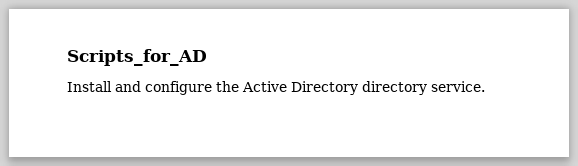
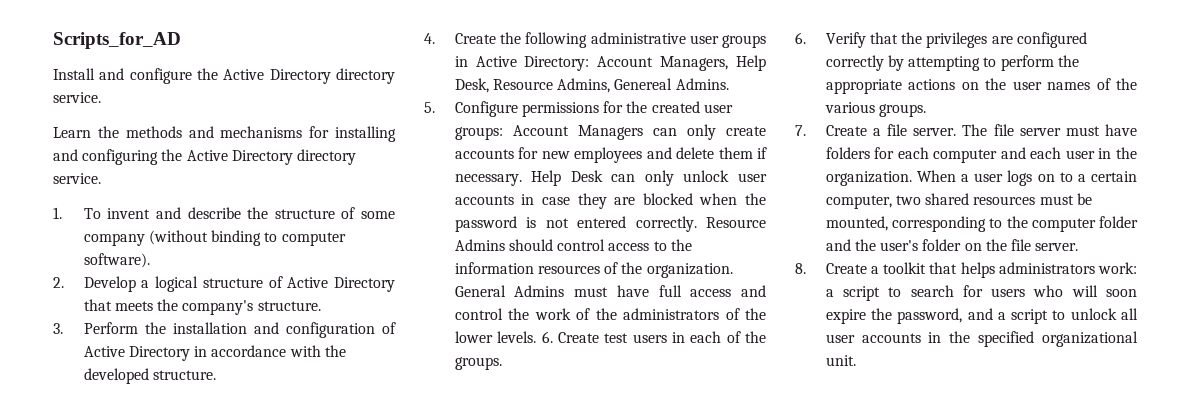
(485, 86) none -> [53,126,396,142] [53,149,356,165] [53,173,101,184] [53,207,395,219] [83,230,346,246] [83,253,150,268] [53,276,395,292] [83,299,321,315] [53,322,396,338] [83,345,346,361] [83,368,216,384] [424,32,766,48] [454,55,766,71] [454,78,729,93] [424,101,733,117] [454,124,766,140] [454,147,767,163] [454,170,767,186] [454,193,766,209] [454,216,766,232] [454,239,692,251] [454,262,733,278] [454,285,766,297] [454,308,766,320] [454,331,766,343] [454,357,502,370] [795,32,1087,48] [825,55,1079,71] [825,78,1137,94] [824,102,926,117] [795,124,1137,136] [825,147,1137,163] [825,170,1137,186] [825,193,1092,209] [825,216,1138,232] [825,239,1079,251] [795,262,1137,278] [825,285,1137,301] [825,308,1138,324] [825,331,1138,347] [825,355,856,366] // Learn the methods and mechanisms for installing and configuring the Active Directory directory service. // 1. To invent and describe the structure of some company (without binding to computer software). // 2. Develop a logical structure of Active Directory that meets the company's structure. // 3. Perform the installation and configuration of Active Directory in accordance with the developed structure. // 4. Create the following administrative user groups in Active Directory: Account Managers, Help Desk, Resource Admins, Genereal Admins. // 5. Configure permissions for the created user groups: Account Managers can only create accounts for new employees and delete them if necessary. Help Desk can only unlock user accounts in case they are blocked when the password is not entered correctly. Resource Admins should control access to the information resources of the organization. General Admins must have full access and control the work of the administrators of the lower levels. 6. Create test users in each of the groups. // 6. Verify that the privileges are configured correctly by attempting to perform the appropriate actions on the user names of the various groups. // 7. Create a file server. The file server must have folders for each computer and each user in the organization. When a user logs on to a certain computer, two shared resources must be mounted, corresponding to the computer folder and the user's folder on the file server. // 8. Create a toolkit that helps administrators work: a script to search for users who will soon expire the password, and a script to unlock all user accounts in the specified organizational unit.

